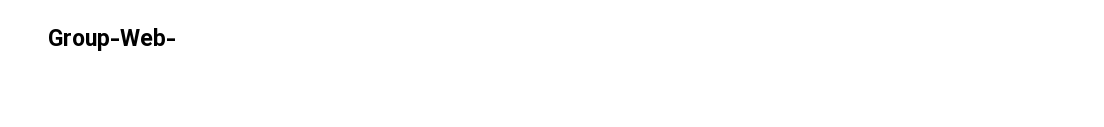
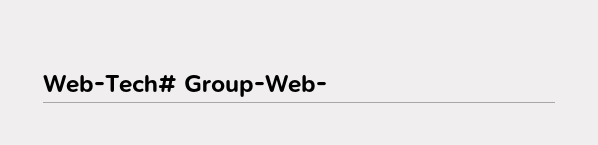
(48, 39) none -> [43,74,177,93] Web-Tech#

